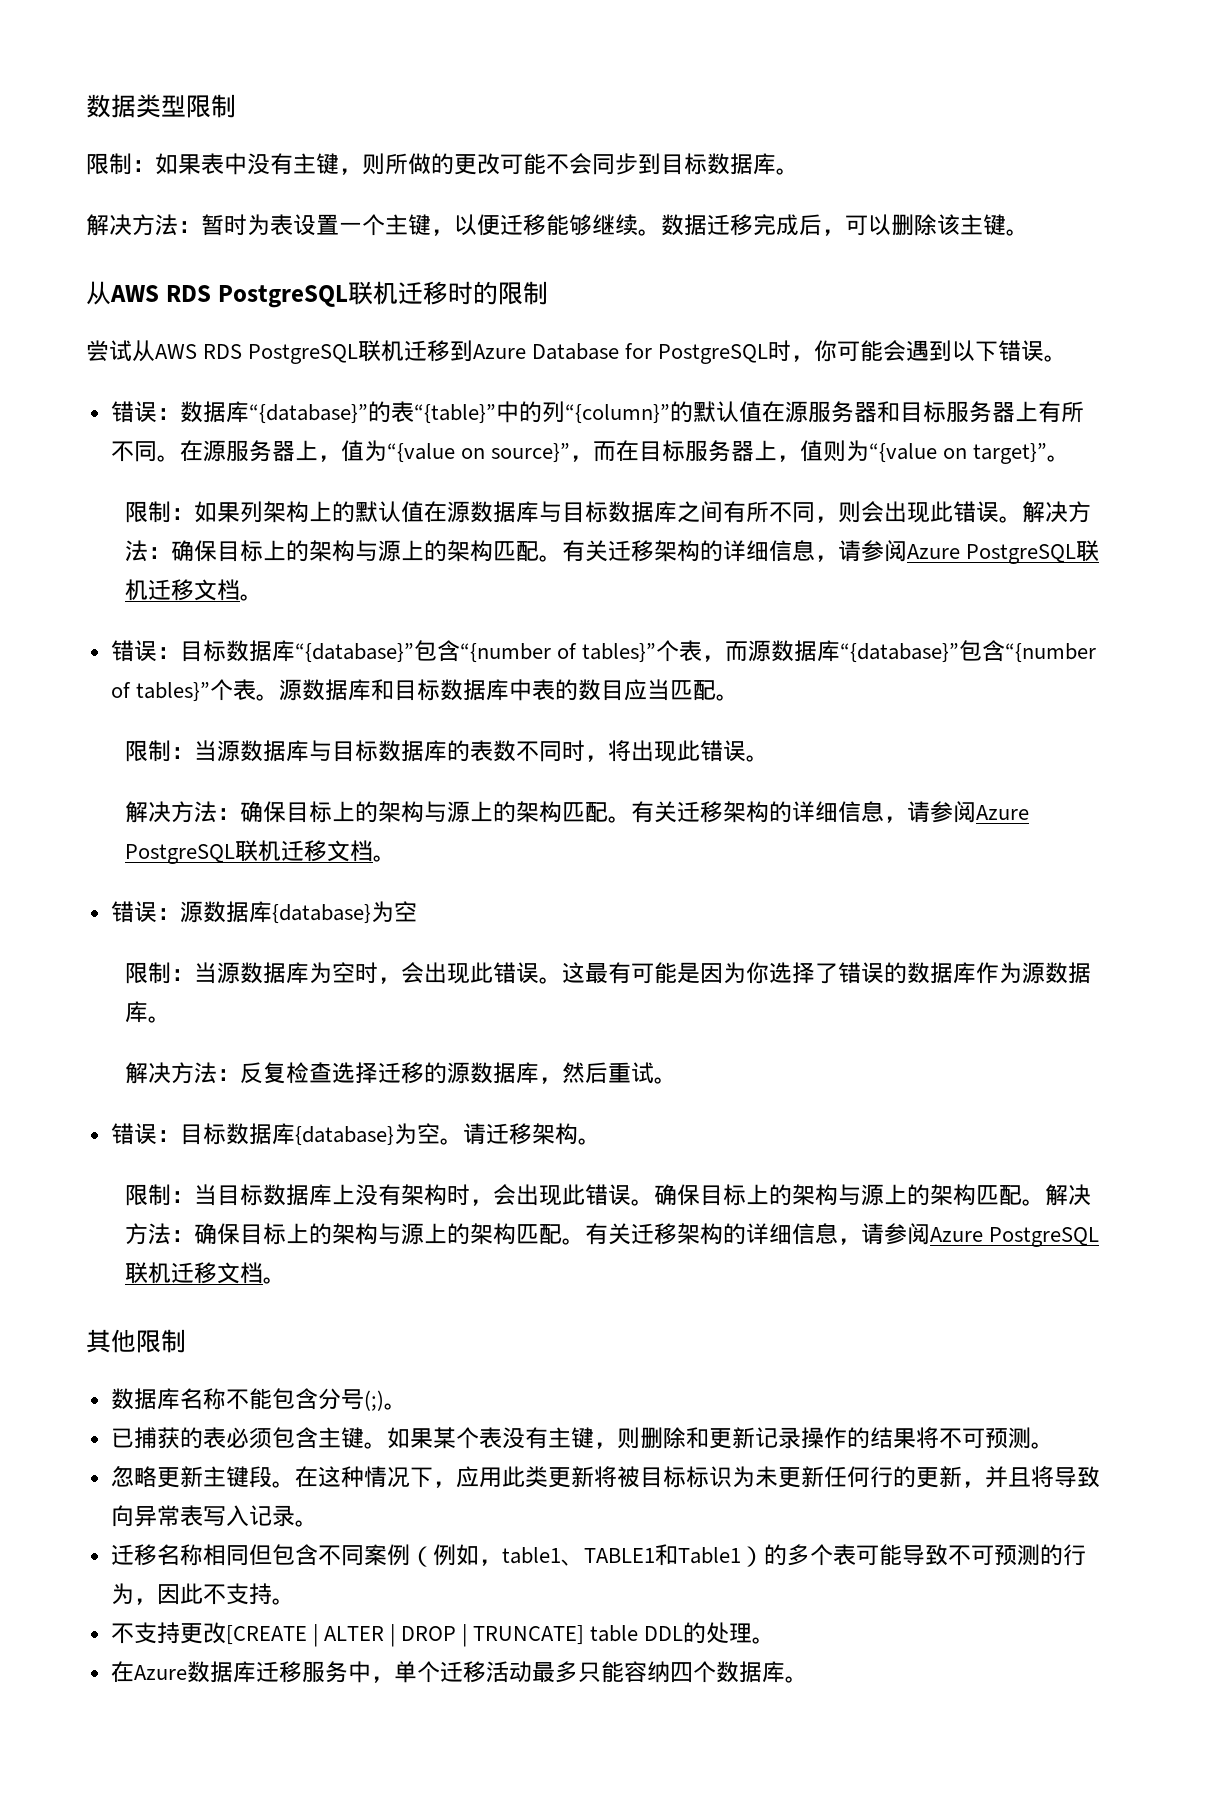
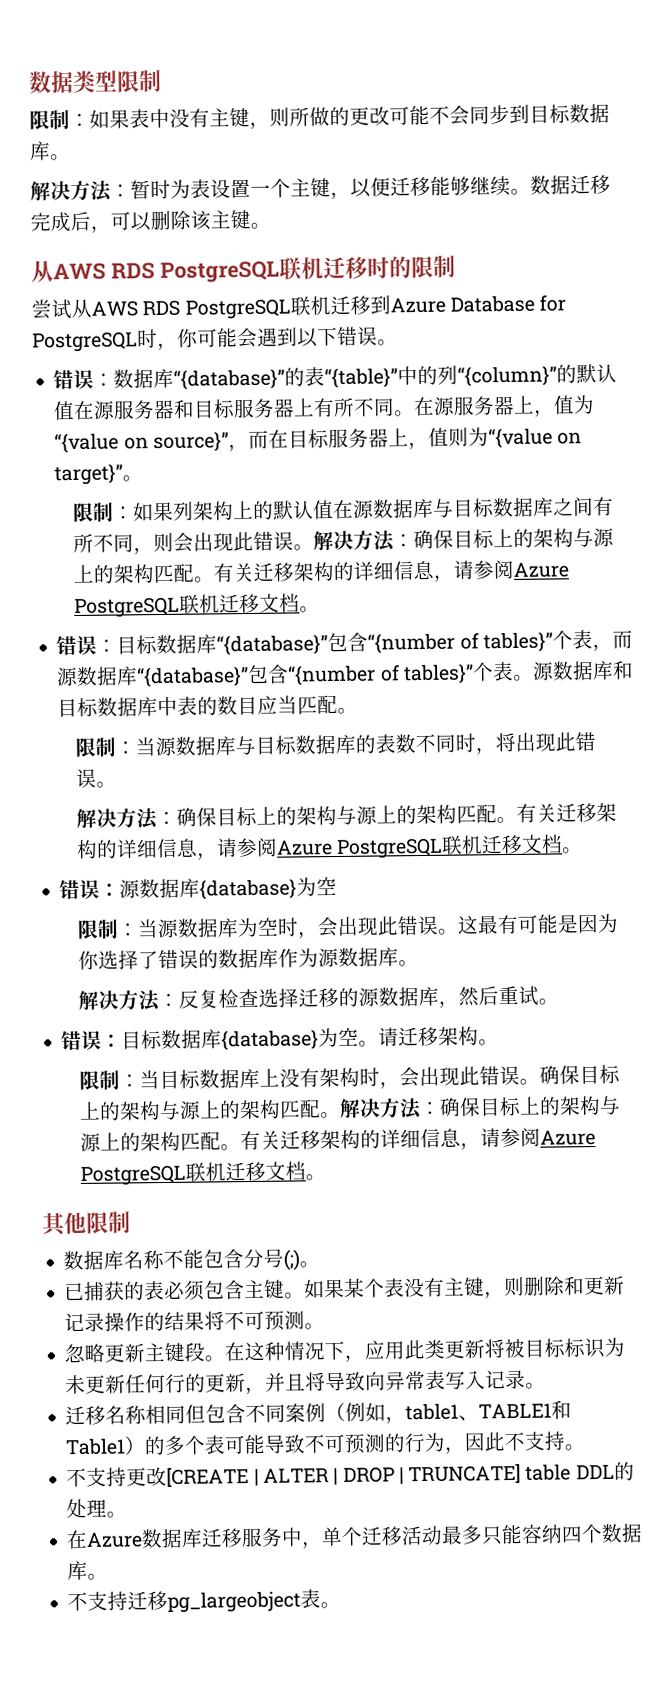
(808, 1679) none -> [67,1589,342,1613] // 不支持迁移pg_largeobject表。

